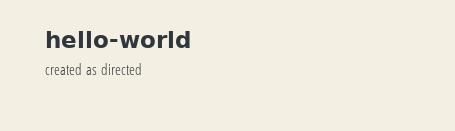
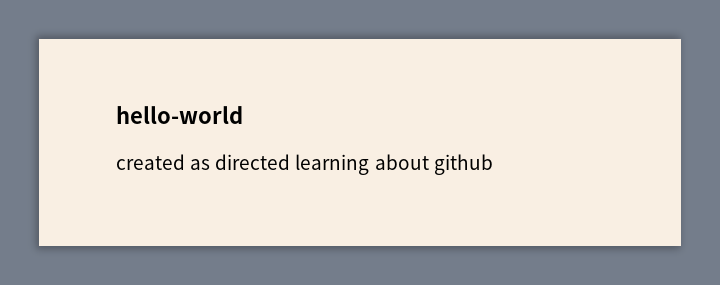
(143, 69) none -> [295,154,493,175] learning about github

